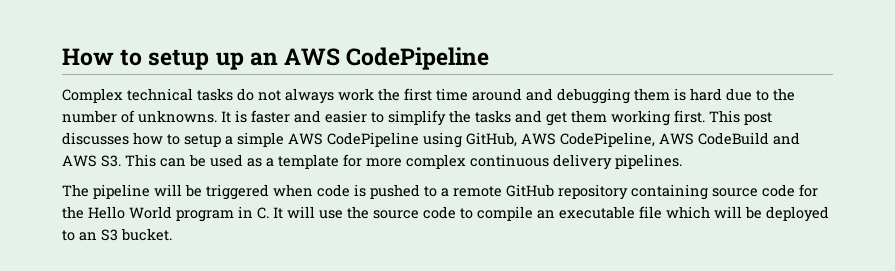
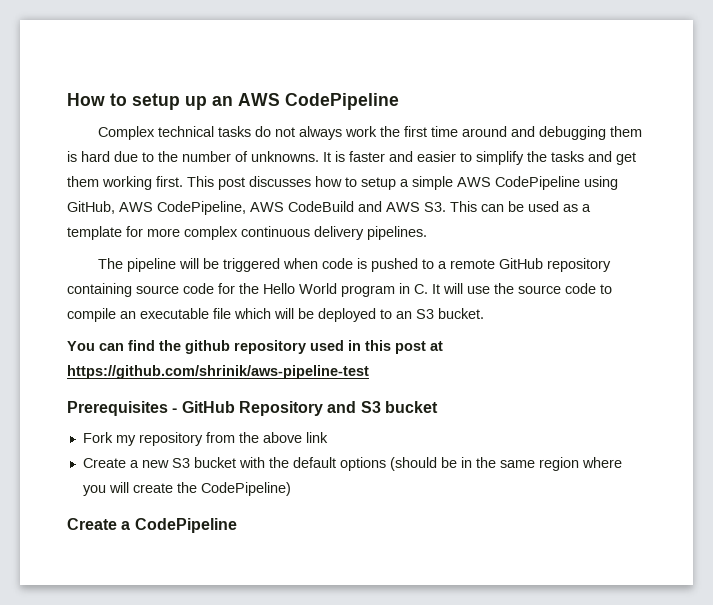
(172, 234) none -> [67,340,443,354] [67,365,369,379] [67,401,438,416] [82,432,328,446] [82,457,622,471] [82,482,291,496] [67,518,237,533] // You can find the github repository used in this post at https://github.com/shrinik/aws-pipeline-test // Prerequisites - GitHub Repository and S3 bucket // Fork my repository from the above link // Create a new S3 bucket with the default options (should be in the same region where you will create the CodePipeline) // Create a CodePipeline

